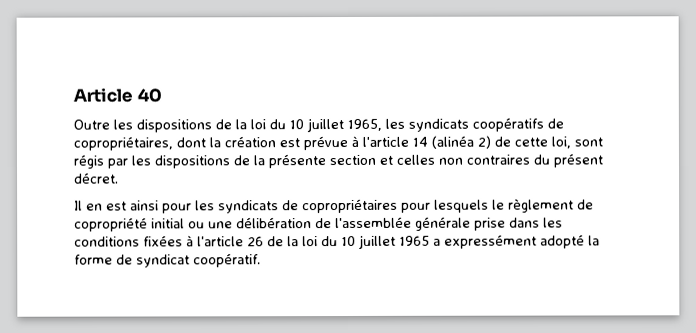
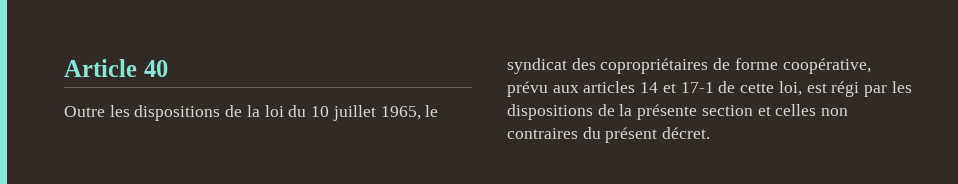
[385,117,564,132] [73,135,491,151] les syndicats coopératifs de copropriétaires, dont la création est prévue à l'article 14 (alinéa 2) -> [425,105,439,117] [507,58,871,74] [507,81,714,97] le syndicat des copropriétaires de forme coopérative, prévu aux articles 14 et 17-1
[574,137,603,147] [73,154,105,169] sont régis -> [806,81,860,97] est régi
[74,198,594,214] [74,216,563,232] [74,234,600,249] [74,253,261,268] // Il en est ainsi pour les syndicats de copropriétaires pour lesquels le règlement de copropriété initial ou une délibération de l'assemblée générale prise dans les conditions fixées à l'article 26 de la loi du 10 juillet 1965 a expressément adopté la forme de syndicat coopératif. -> (711, 133) none

